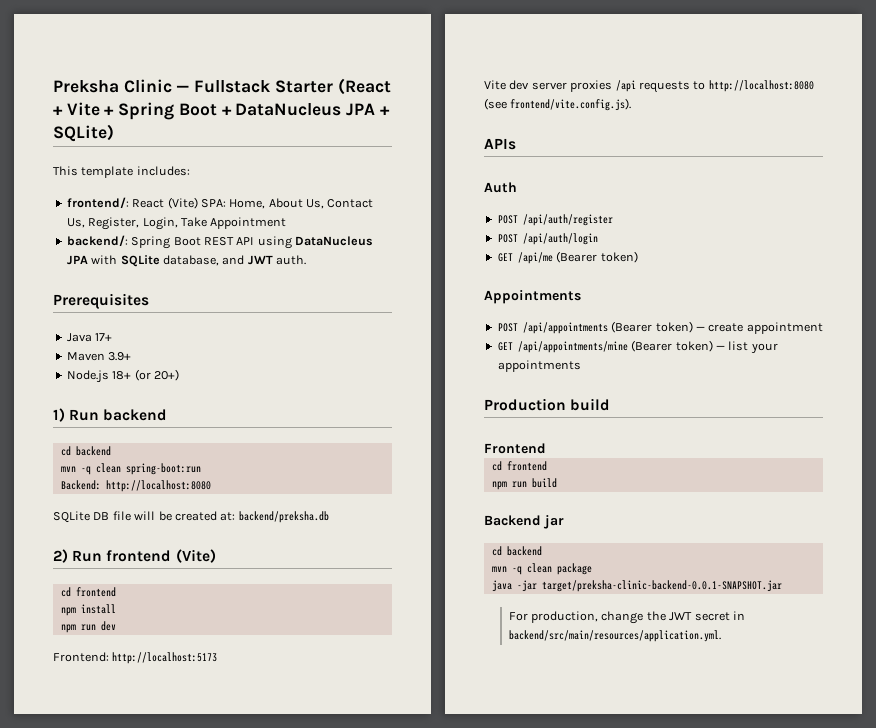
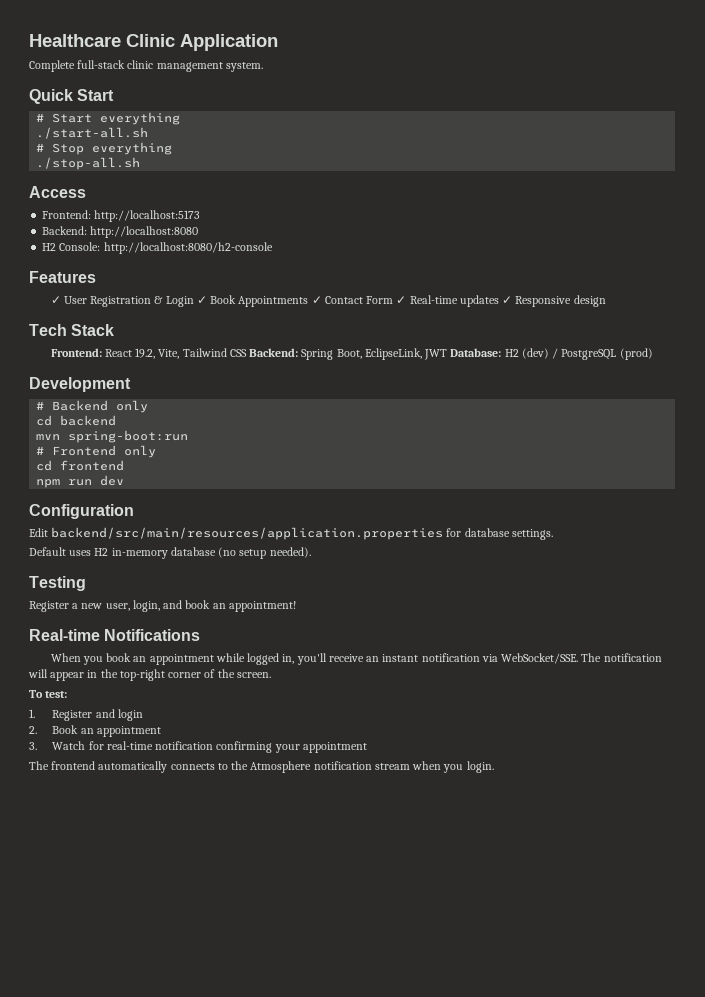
[53,78,391,95] [53,102,390,120] [53,124,114,142] [53,166,190,178] [66,197,374,209] [66,217,287,230] [66,235,373,249] [66,255,306,267] [53,293,149,309] [66,333,113,342] [66,352,132,361] [66,369,179,383] [53,408,168,422] [60,446,111,456] [60,463,121,475] Preksha Clinic — Fullstack Starter (React + Vite + Spring Boot + DataNucleus JPA + SQLite) // This template includes: // frontend/: React (Vite) SPA: Home, About Us, Contact Us, Register, Login, Take Appointment // backend/: Spring Boot REST API using DataNucleus JPA with SQLite database, and JWT auth. // Prerequisites // Java 17+ // Maven 3.9+ // Node.js 18+ (or 20+) // 1) Run backend // cd backend // mvn -q clean -> [29,34,278,51] [29,60,263,72] [29,89,115,104] [36,112,181,125] [36,127,149,139] [36,142,173,155] [36,157,141,170] [29,186,86,198] [42,210,201,222] [42,226,199,238] [42,242,273,254] [29,271,96,283] [50,295,606,307] [29,324,115,336] [50,348,653,360] [29,377,131,392] [36,400,149,413] [36,415,117,426] [36,434,61,440] Healthcare Clinic Application // Complete full-stack clinic management system. // Quick Start // # Start everything // ./start-all.sh // # Stop everything // ./stop-all.sh // Access // Frontend: http://localhost:5173 // Backend: http://localhost:8080 // H2 Console: http://localhost:8080/h2-console // Features // ✓ User Registration & Login ✓ Book Appointments ✓ Contact Form ✓ Real-time updates ✓ Responsive design // Tech Stack // Frontend: React 19.2, Vite, Tailwind CSS Backend: Spring Boot, EclipseLink, JWT Database: H2 (dev) / PostgreSQL (prod) // Development // # Backend only // cd backend // mvn
[60,480,211,492] [53,511,329,523] [53,549,216,563] [60,587,116,597] [60,604,116,616] [60,621,116,633] [53,652,218,664] [484,80,814,93] [484,98,632,111] [484,138,516,150] [484,182,517,193] [497,214,613,226] [497,233,598,245] [497,251,638,264] [484,290,581,304] [497,321,823,334] [497,340,778,354] [497,360,581,372] [484,398,611,411] Backend: http://localhost:8080 // SQLite DB file will be created at: backend/preksha.db // 2) Run frontend (Vite) // cd frontend // npm install // npm run dev // Frontend: http://localhost:5173 // Vite dev server proxies /api requests to http://localhost:8080 (see frontend/vite.config.js). // APIs // Auth // POST /api/auth/register // POST /api/auth/login // GET /api/me (Bearer token) // Appointments // POST /api/appointments (Bearer token) — create appointment // GET /api/appointments/mine (Bearer token) — list your appointments // Production build // -> [36,446,45,455] #
(546, 448) none -> [124,445,157,458] only
[531,478,557,488] [484,515,564,529] [491,546,542,556] [491,563,592,575] [491,580,782,592] [508,611,745,624] [508,630,721,642] build // Backend jar // cd backend // mvn -q clean package // java -jar target/preksha-clinic-backend-0.0.1-SNAPSHOT.jar // For production, change the JWT secret in backend/src/main/resources/application.yml. -> [100,475,125,486] [29,504,134,519] [29,527,553,540] [29,547,311,559] [29,576,86,591] [29,600,296,612] [29,629,201,641] [50,653,662,665] [28,669,271,681] [29,690,68,698] [29,709,143,721] [29,725,161,737] [29,741,367,753] [29,761,494,773] dev // Configuration // Edit backend/src/main/resources/application.properties for database settings. // Default uses H2 in-memory database (no setup needed). // Testing // Register a new user, login, and book an appointment! // Real-time Notifications // When you book an appointment while logged in, you'll receive an instant notification via WebSocket/SSE. The notification will appear in the top-right corner of the screen. // To test: // 1. Register and login // 2. Book an appointment // 3. Watch for real-time notification confirming your appointment // The frontend automatically connects to the Atmosphere notification stream when you login.

